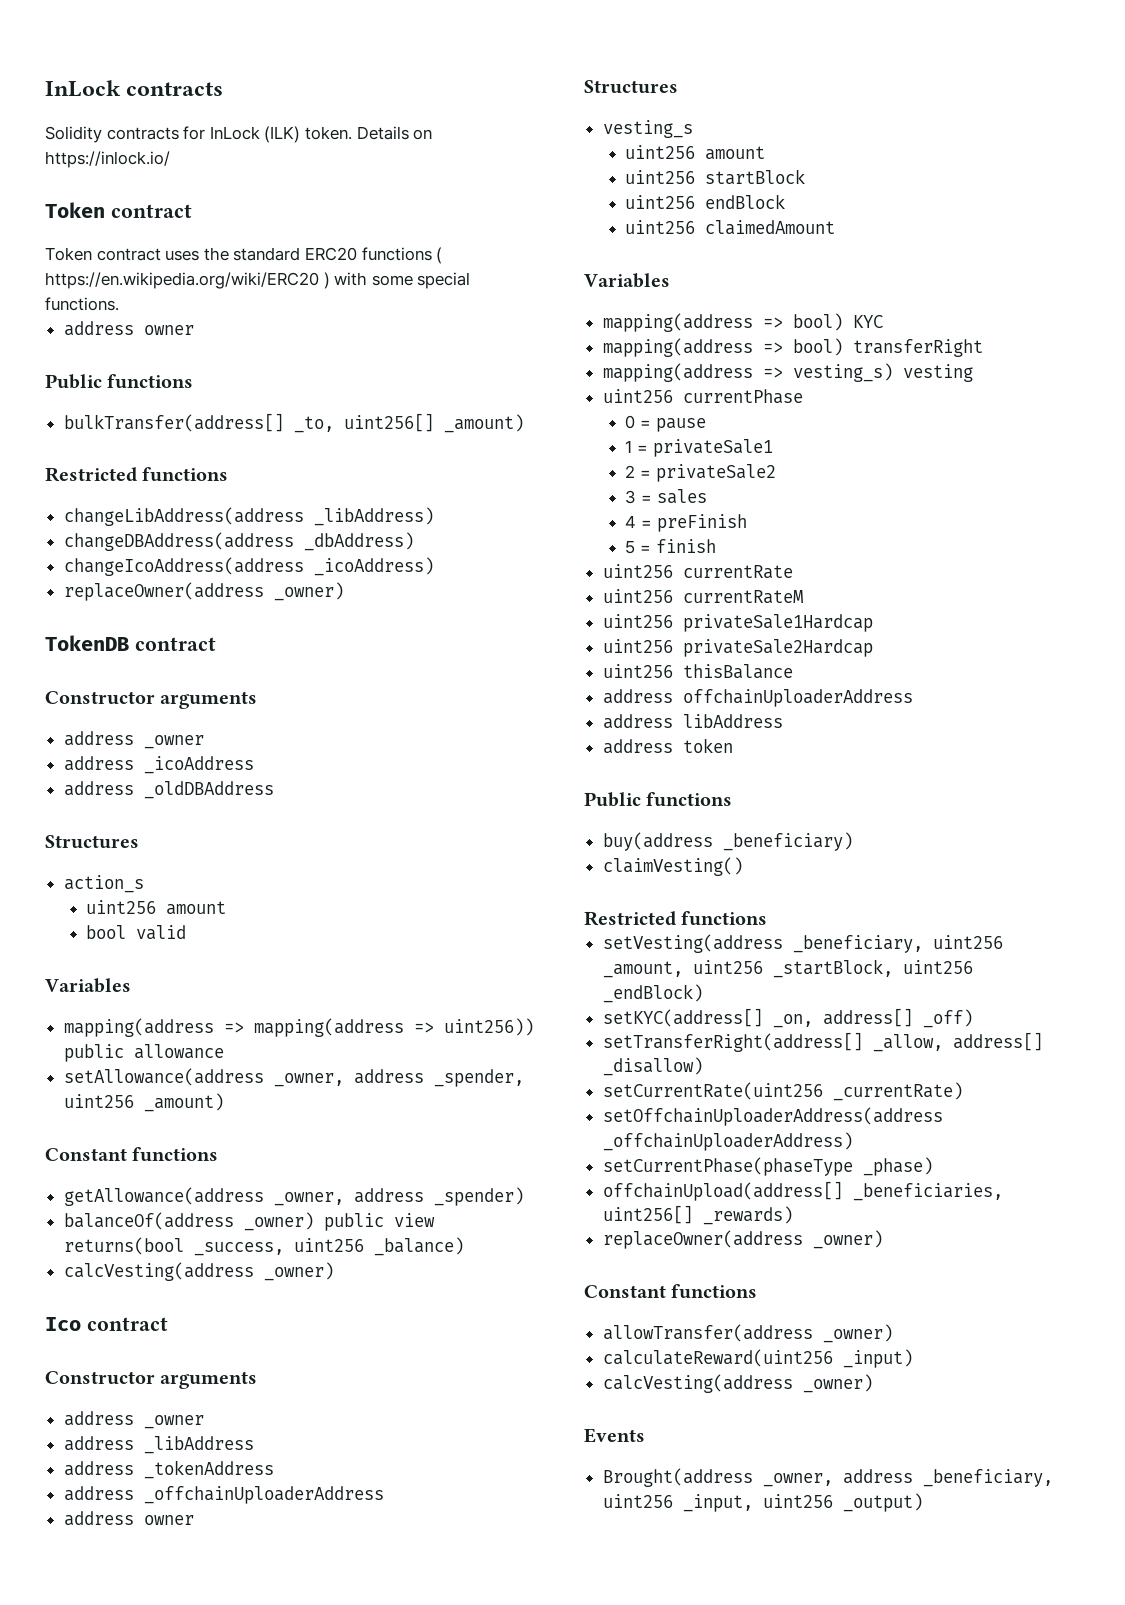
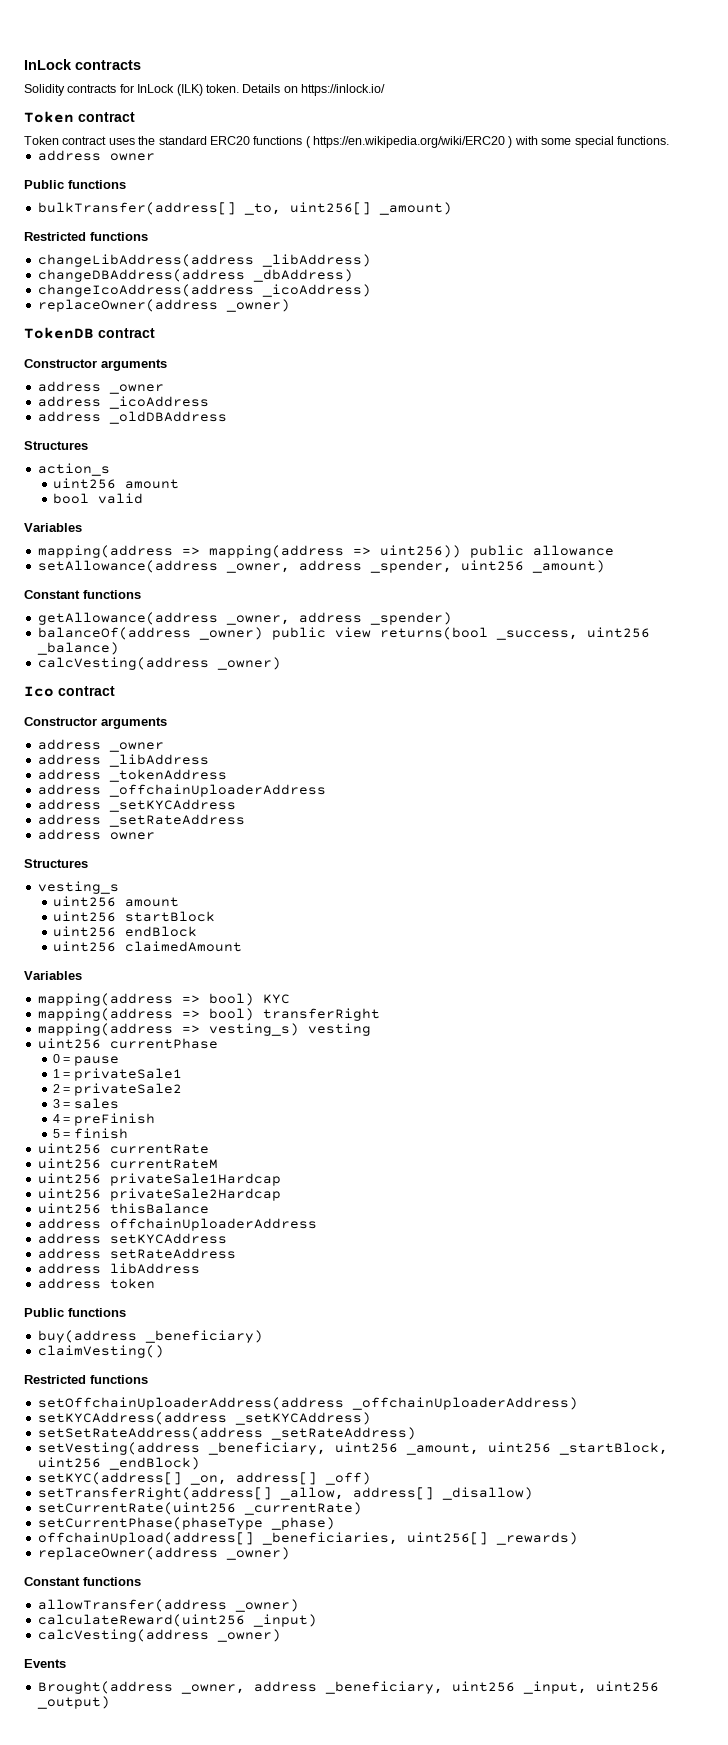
(384, 1495) none -> [37,799,236,812] [37,814,245,827] // address _setKYCAddress // address _setRateAddress
(913, 698) none -> [37,1233,227,1244] [37,1248,236,1259] // address setKYCAddress // address setRateAddress
(768, 918) none -> [37,1397,578,1410] [37,1412,371,1425] [37,1427,416,1440] // setOffchainUploaderAddress(address _offchainUploaderAddress) // setKYCAddress(address _setKYCAddress) // setSetRateAddress(address _setRateAddress)
[602,1107,943,1126] [602,1132,853,1151] // setOffchainUploaderAddress(address _offchainUploaderAddress) -> (362, 1508) none

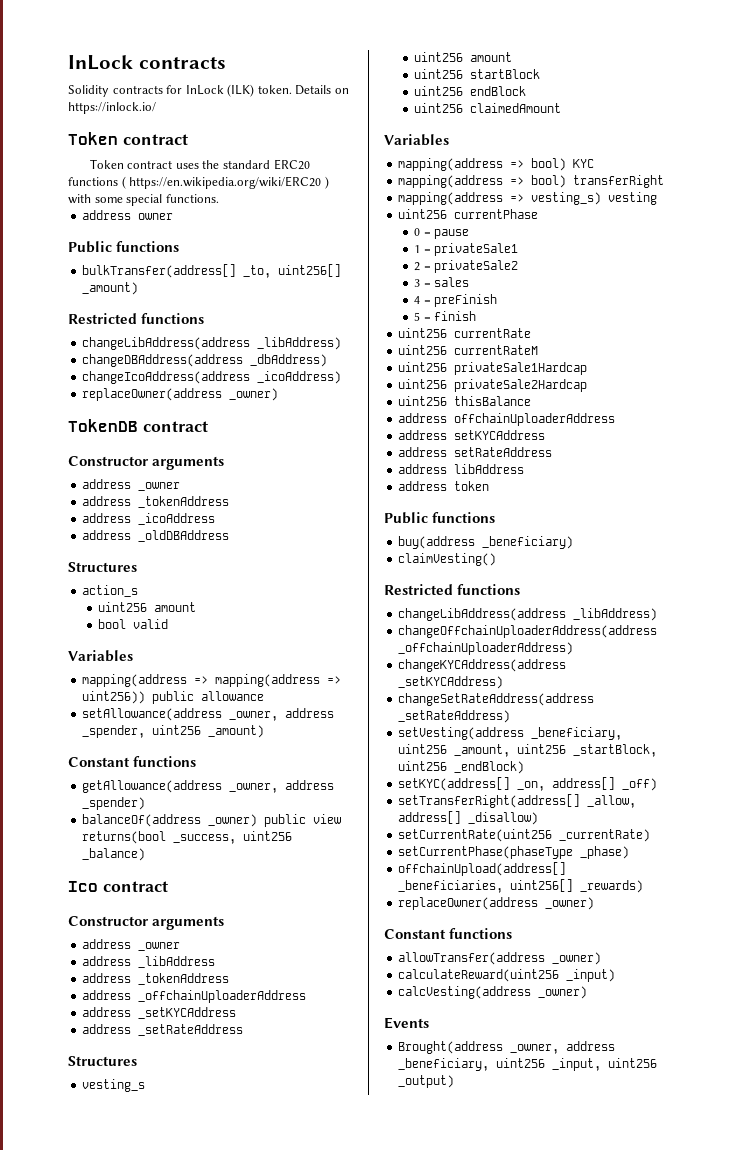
(164, 389) none -> [82,496,230,508] // address _tokenAddress
[37,657,281,670] // calcVesting(address _owner) -> (146, 854) none
[37,829,155,840] // address owner -> (244, 1030) none
[37,1397,344,1410] setOffchainUploaderAddress(address -> [398,608,658,621] [398,625,658,638] changeLibAddress(address _libAddress) // changeOffchainUploaderAddress(address
[37,1412,227,1425] setKYCAddress(address -> [398,659,567,672] changeKYCAddress(address
[37,1427,263,1440] setSetRateAddress(address -> [398,693,595,706] changeSetRateAddress(address

